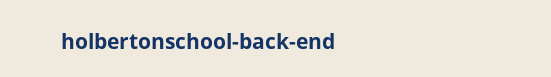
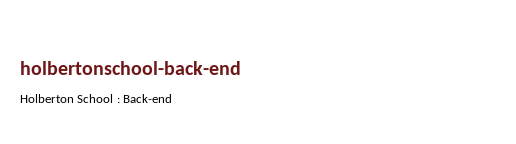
(335, 41) none -> [20,94,173,103] // Holberton School : Back-end

